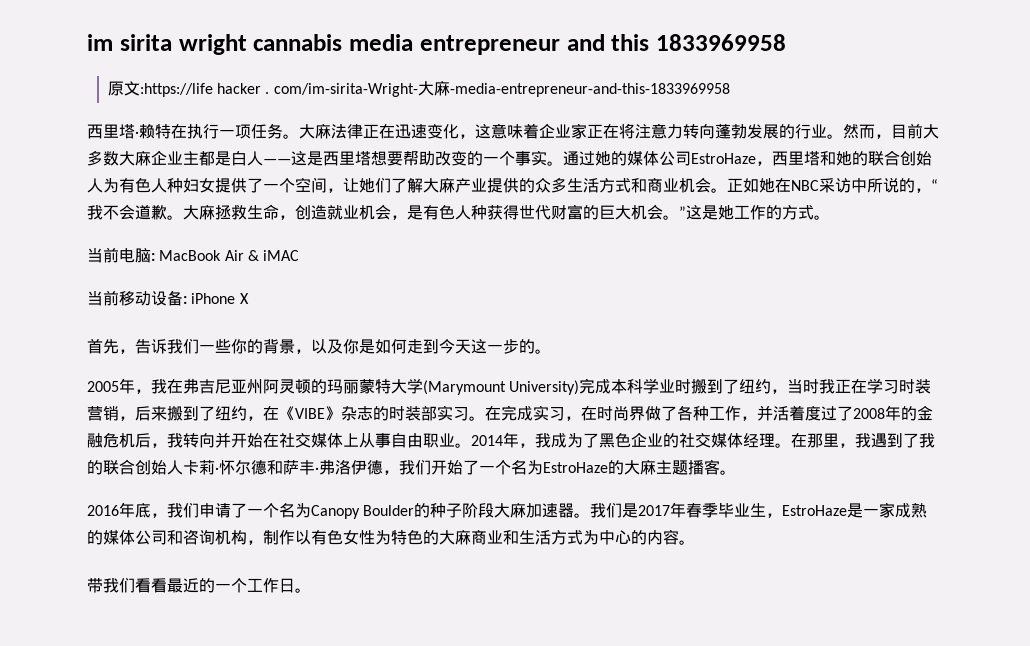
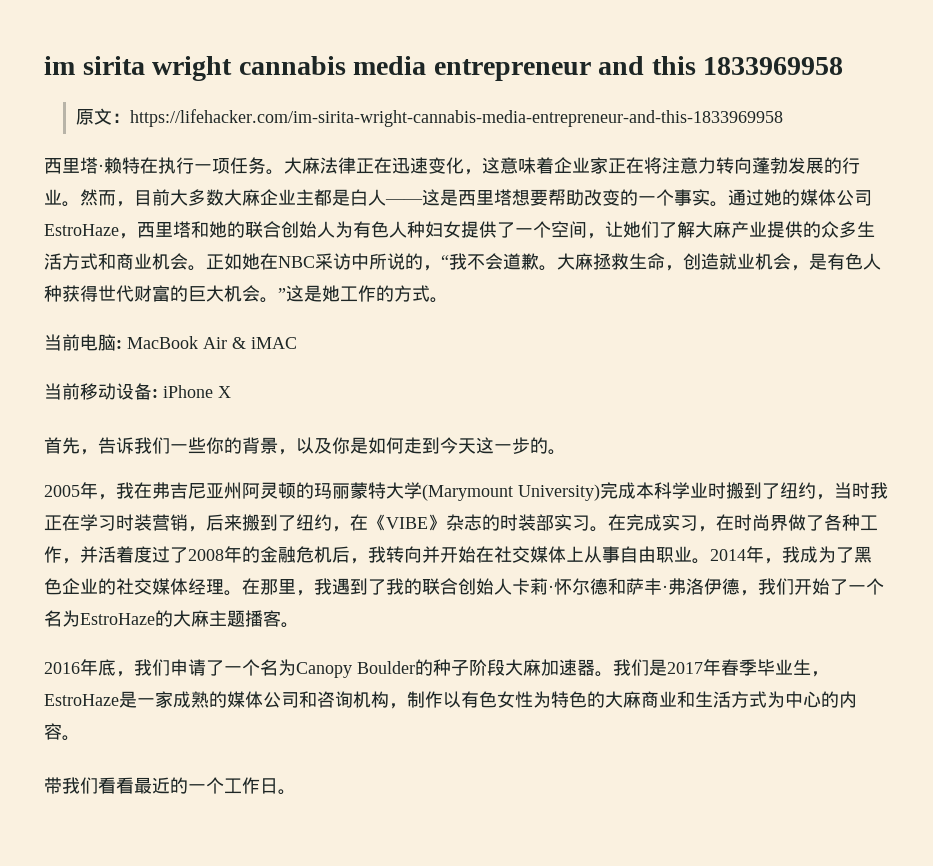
[139,81,730,97] :https://life hacker . com/im-sirita-Wright-大麻-media-entrepreneur-and-this-1833969958 -> [111,109,783,127] ：https://lifehacker.com/im-sirita-wright-cannabis-media-entrepreneur-and-this-1833969958

